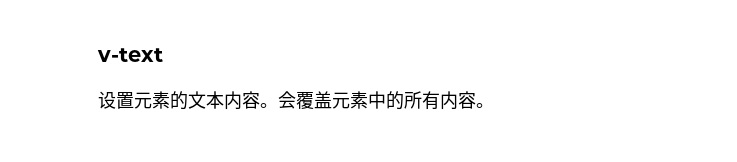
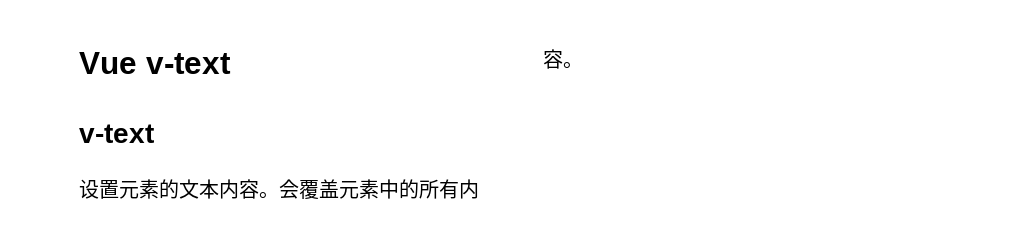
(97, 55) none -> [79,52,231,74] Vue v-text //

